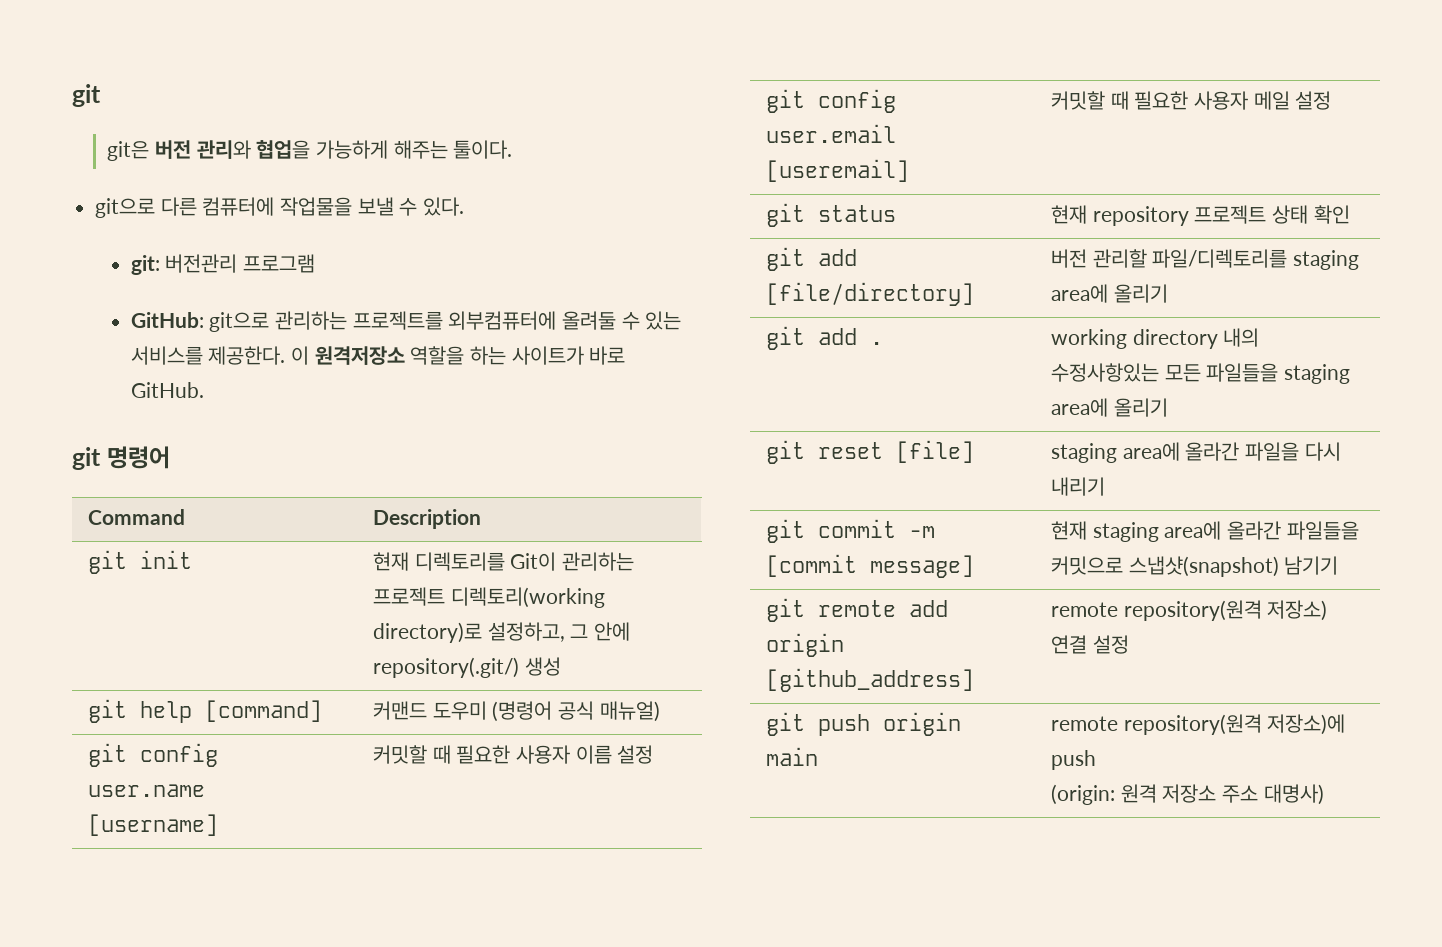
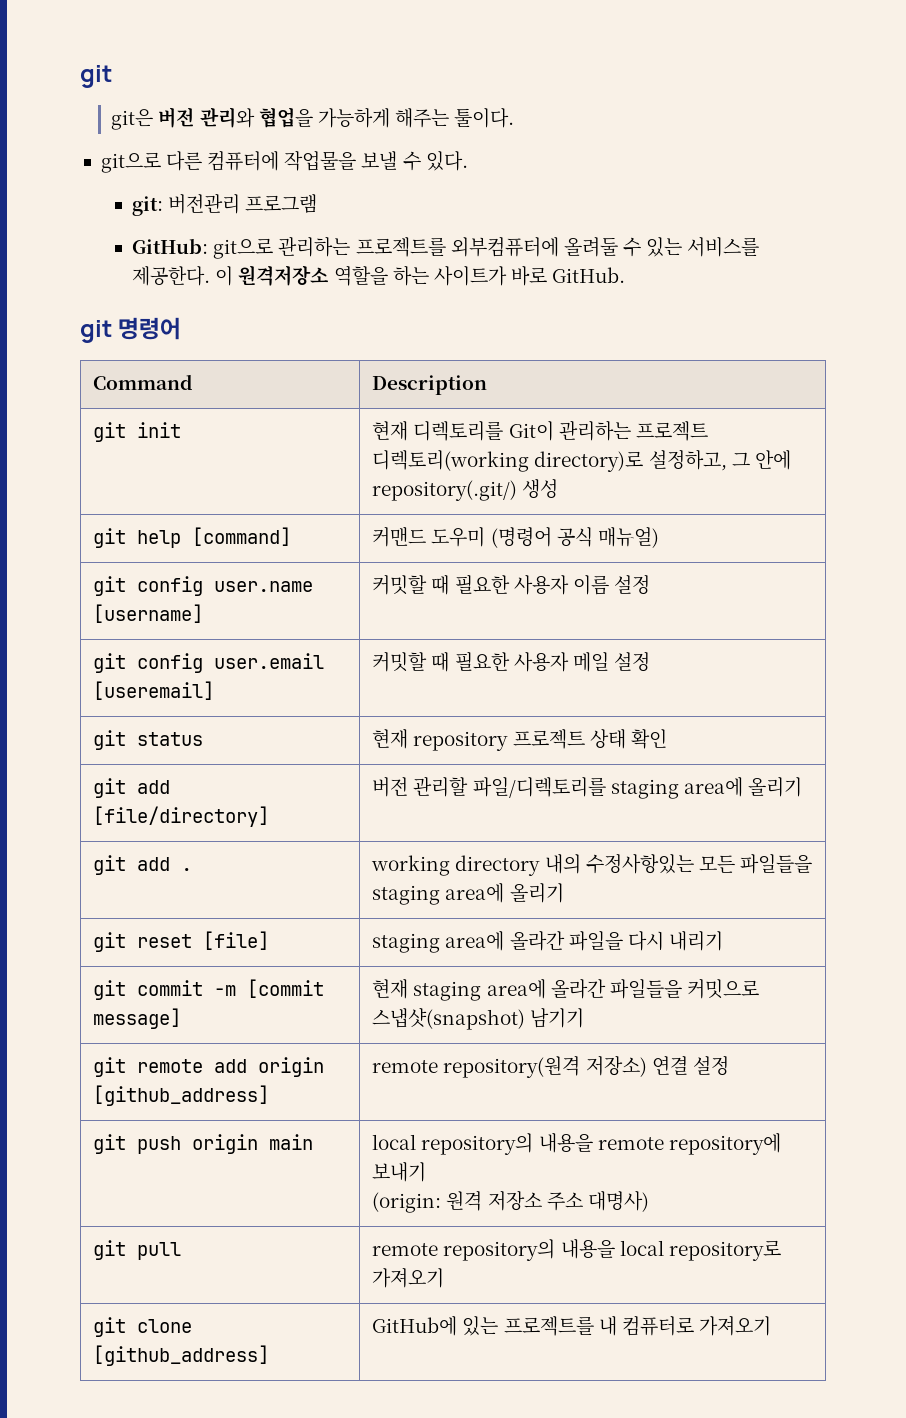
[1051,714,1346,735] [1051,750,1097,770] remote repository(원격 저장소)에 push -> [372,1133,781,1155] [372,1162,427,1182] local repository의 내용을 remote repository에 보내기
(1324, 794) none -> [93,1240,182,1260] [372,1239,781,1261] [372,1268,445,1288] [93,1317,193,1337] [93,1345,270,1366] [372,1316,771,1336] // git pull | remote repository의 내용을 local repository로 가져오기 // git clone [github_address] | GitHub에 있는 프로젝트를 내 컴퓨터로 가져오기

